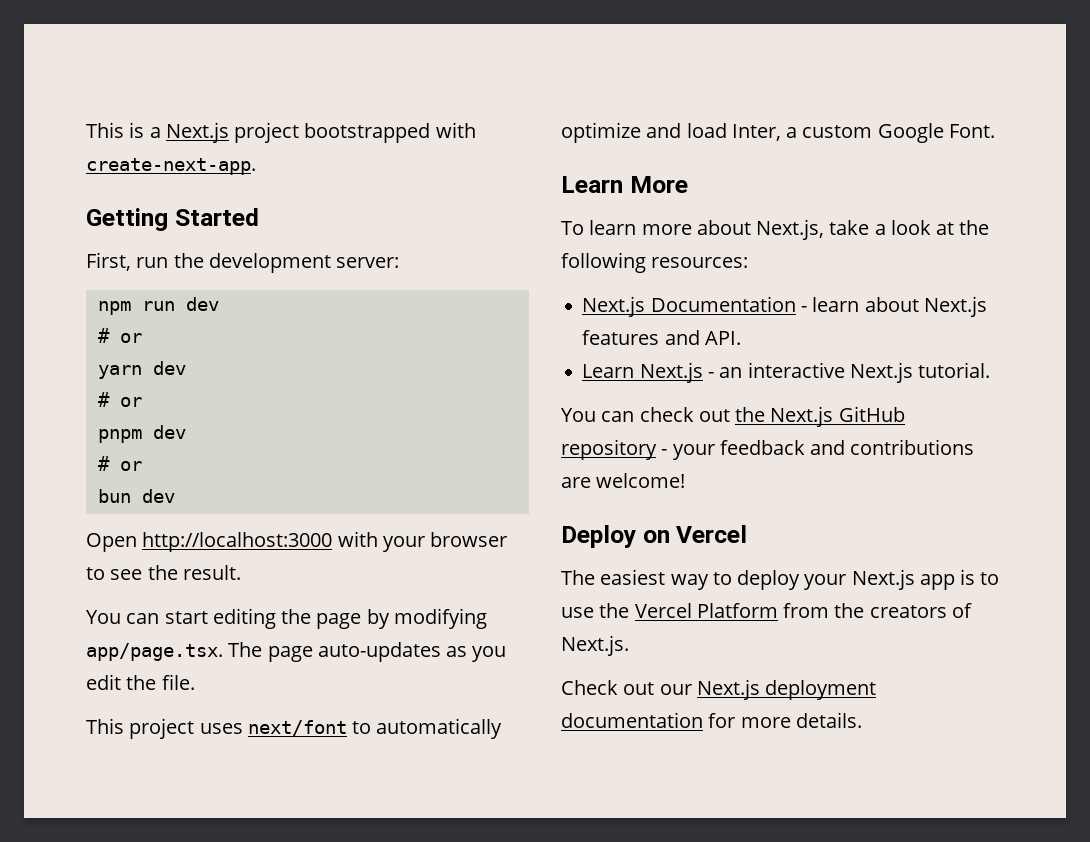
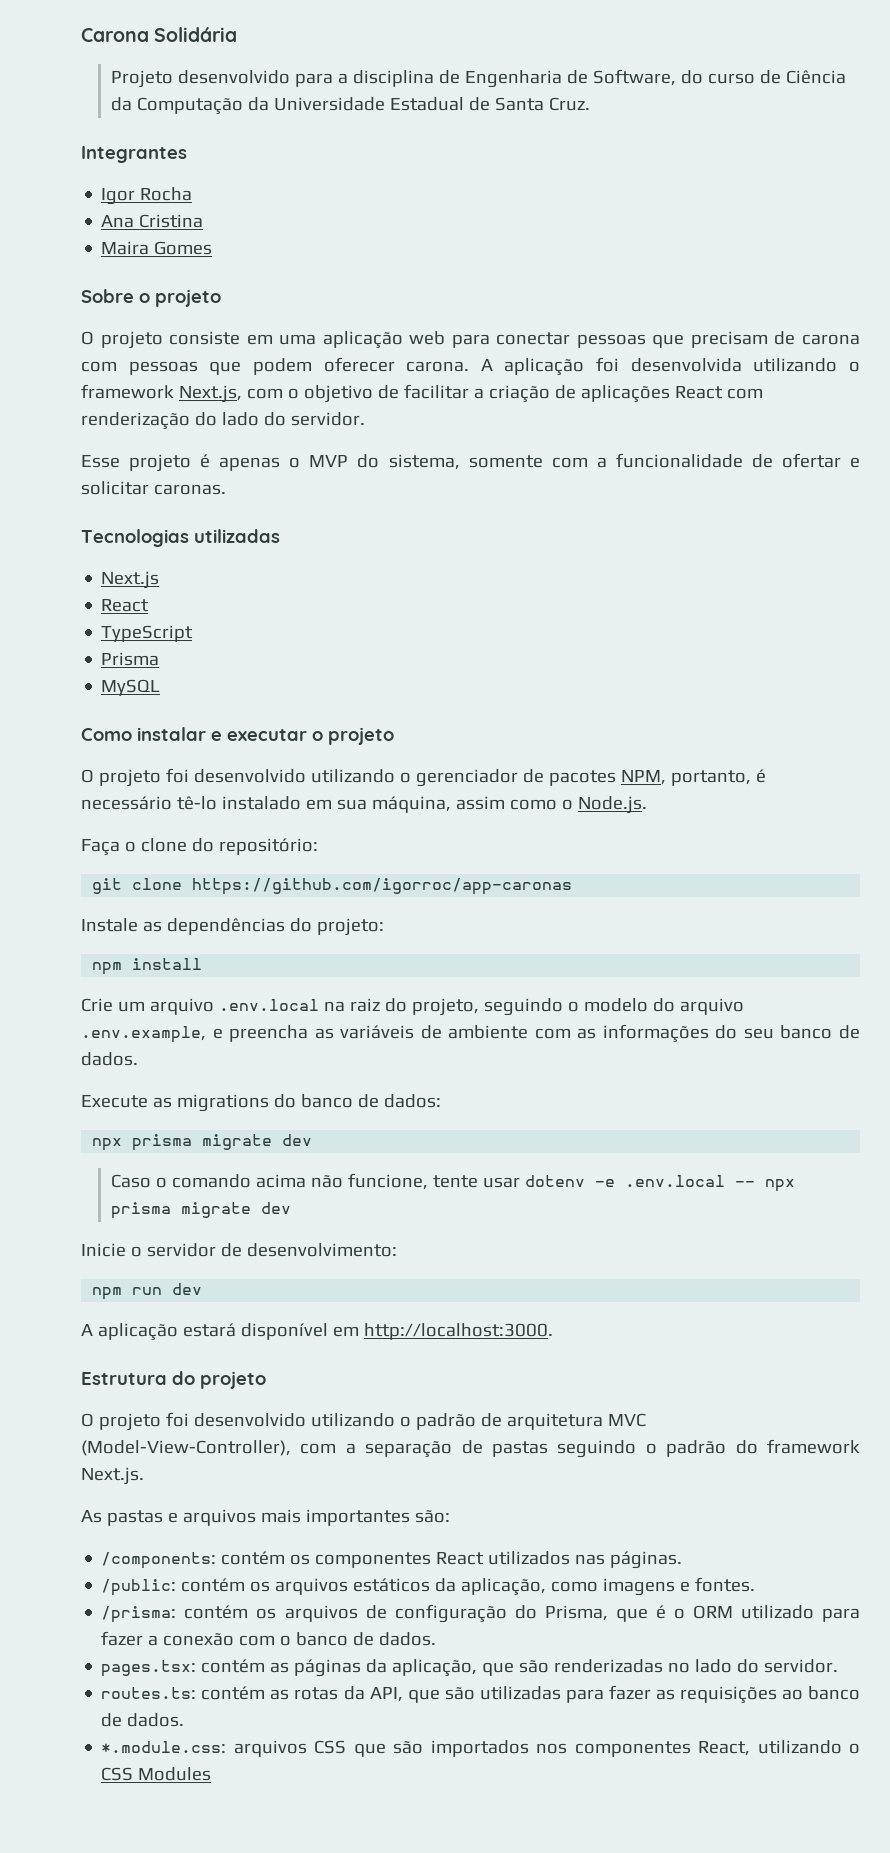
[86,122,476,143] [86,158,256,175] [86,208,259,231] [86,252,400,273] [97,297,219,315] [97,328,142,343] [97,361,186,379] [97,392,142,407] [97,425,186,443] [97,456,142,471] [97,489,175,503] [86,531,508,552] [86,565,241,580] [86,608,487,629] [86,642,507,662] [86,674,195,690] [86,718,503,739] [561,122,995,143] [561,176,688,193] [561,219,990,240] [561,252,749,273] [582,296,987,317] [582,330,741,345] [582,362,991,383] [561,406,905,427] [561,439,975,460] [561,473,686,488] [561,525,748,548] [561,569,1000,590] [561,603,972,618] [561,635,629,656] [561,679,877,700] [561,712,862,728] This is a Next.js project bootstrapped with create-next-app. // Getting Started // First, run the development server: // npm run dev // # or // yarn dev // # or // pnpm dev // # or // bun dev // Open http://localhost:3000 with your browser to see the result. // You can start editing the page by modifying app/page.tsx. The page auto-updates as you edit the file. // This project uses next/font to automatically optimize and load Inter, a custom Google Font. // Learn More // To learn more about Next.js, take a look at the following resources: // Next.js Documentation - learn about Next.js features and API. // Learn Next.js - an interactive Next.js tutorial. // You can check out the Next.js GitHub repository - your feedback and contributions are welcome! // Deploy on Vercel // The easiest way to deploy your Next.js app is to use the Vercel Platform from the creators of Next.js. // Check out our Next.js deployment documentation for more details. -> [81,27,238,42] [111,69,847,88] [111,97,591,115] [81,146,187,163] [101,187,193,205] [101,214,204,228] [101,241,213,255] [81,289,221,307] [81,331,861,349] [81,357,860,376] [81,384,763,403] [81,412,365,430] [81,453,860,472] [81,481,226,495] [81,529,280,547] [101,571,160,589] [101,599,150,612] [101,625,194,642] [101,652,160,666] [101,679,161,696] [81,727,394,745] [81,768,766,787] [81,796,647,814] [81,838,318,856] [92,878,573,895] [81,918,384,936] [92,958,203,975] [81,998,744,1016] [81,1024,861,1043] [81,1052,138,1066] [81,1094,441,1112] [92,1134,313,1151] [111,1173,796,1192] [111,1202,292,1219] [81,1243,397,1257] [92,1283,203,1300] [81,1323,553,1341] [81,1371,266,1389] [81,1412,646,1431] [81,1439,860,1458] [81,1467,144,1485] [81,1509,450,1526] [101,1551,683,1569] [101,1577,756,1596] [101,1604,860,1623] [101,1631,437,1646] [101,1659,839,1677] [101,1685,861,1704] [101,1713,185,1727] [101,1740,860,1757] [101,1767,212,1781] Carona Solidária // Projeto desenvolvido para a disciplina de Engenharia de Software, do curso de Ciência da Computação da Universidade Estadual de Santa Cruz. // Integrantes // Igor Rocha // Ana Cristina // Maira Gomes // Sobre o projeto // O projeto consiste em uma aplicação web para conectar pessoas que precisam de carona com pessoas que podem oferecer carona. A aplicação foi desenvolvida utilizando o framework Next.js, com o objetivo de facilitar a criação de aplicações React com renderização do lado do servidor. // Esse projeto é apenas o MVP do sistema, somente com a funcionalidade de ofertar e solicitar caronas. // Tecnologias utilizadas // Next.js // React // TypeScript // Prisma // MySQL // Como instalar e executar o projeto // O projeto foi desenvolvido utilizando o gerenciador de pacotes NPM, portanto, é necessário tê-lo instalado em sua máquina, assim como o Node.js. // Faça o clone do repositório: // git clone https://github.com/igorroc/app-caronas // Instale as dependências do projeto: // npm install // Crie um arquivo .env.local na raiz do projeto, seguindo o modelo do arquivo .env.example, e preencha as variáveis de ambiente com as informações do seu banco de dados. // Execute as migrations do banco de dados: // npx prisma migrate dev // Caso o comando acima não funcione, tente usar dotenv -e .env.local -- npx prisma migrate dev // Inicie o servidor de desenvolvimento: // npm run dev // A aplicação estará disponível em http://localhost:3000. // Estrutura do projeto // O projeto foi desenvolvido utilizando o padrão de arquitetura MVC (Model-View-Controller), com a separação de pastas seguindo o padrão do framework Next.js. // As pastas e arquivos mais importantes são: // /components: contém os componentes React utilizados nas páginas. // /public: contém os arquivos estáticos da aplicação, como imagens e fontes. // /prisma: contém os arquivos de configuração do Prisma, que é o ORM utilizado para fazer a conexão com o banco de dados. // pages.tsx: contém as páginas da aplicação, que são renderizadas no lado do servidor. // routes.ts: contém as rotas da API, que são utilizadas para fazer as requisições ao banco de dados. // *.module.css: arquivos CSS que são importados nos componentes React, utilizando o CSS Modules

